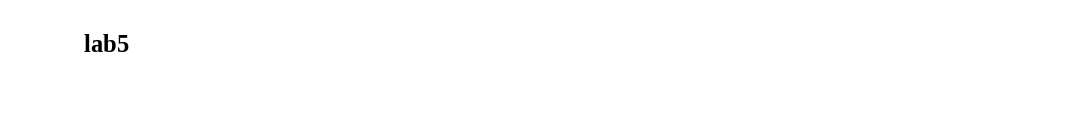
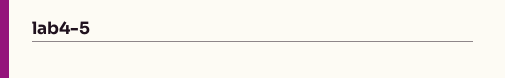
[84,34,129,52] lab5 -> [32,21,90,35] lab4-5

